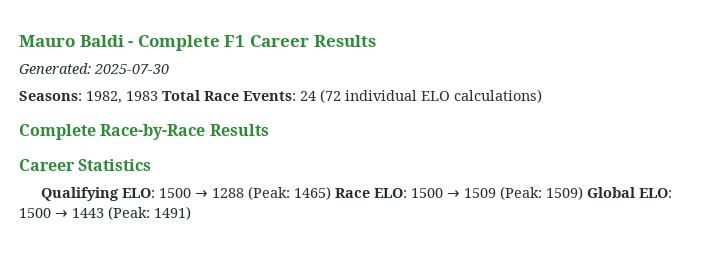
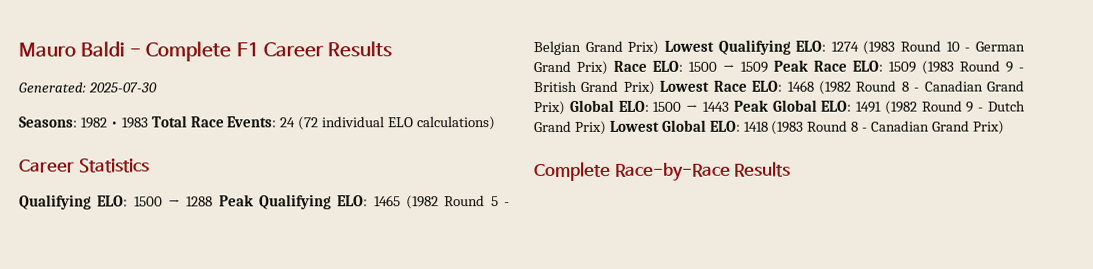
[86,91,122,104] 1982, -> [79,117,118,129] 1982 •
[19,124,269,140] // Complete Race-by-Race Results -> (496, 123) none
[248,186,332,200] (Peak: 1465) -> [218,194,510,210] [533,39,1025,56] [533,60,608,75] Peak Qualifying ELO: 1465 (1982 Round 5 - Belgian Grand Prix) Lowest Qualifying ELO: 1274 (1983 Round 10 - German Grand Prix)
[500,186,584,200] (Peak: 1509) -> [773,59,1024,75] [533,80,1025,95] [533,100,565,116] Peak Race ELO: 1509 (1983 Round 9 - British Grand Prix) Lowest Race ELO: 1468 (1982 Round 8 - Canadian Grand Prix)
[108,206,191,220] (Peak: 1491) -> [732,99,1025,115] [533,119,1005,135] [534,161,792,182] Peak Global ELO: 1491 (1982 Round 9 - Dutch Grand Prix) Lowest Global ELO: 1418 (1983 Round 8 - Canadian Grand Prix) // Complete Race-by-Race Results

